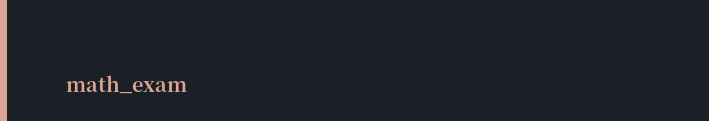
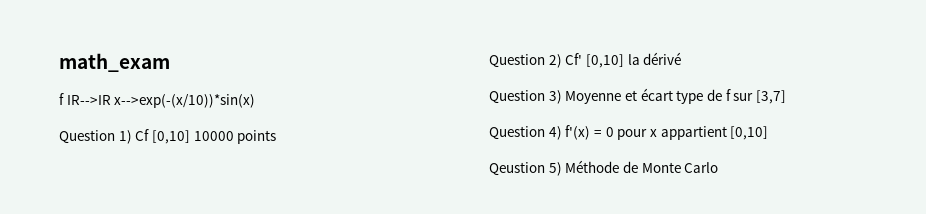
(187, 84) none -> [59,93,256,108] [59,129,277,144] [489,52,682,68] [489,88,786,104] [489,125,769,140] [489,160,719,176] // f IR-->IR x-->exp(-(x/10))*sin(x) // Question 1) Cf [0,10] 10000 points // Question 2) Cf' [0,10] la dérivé // Question 3) Moyenne et écart type de f sur [3,7] // Question 4) f'(x) = 0 pour x appartient [0,10] // Qeustion 5) Méthode de Monte Carlo

